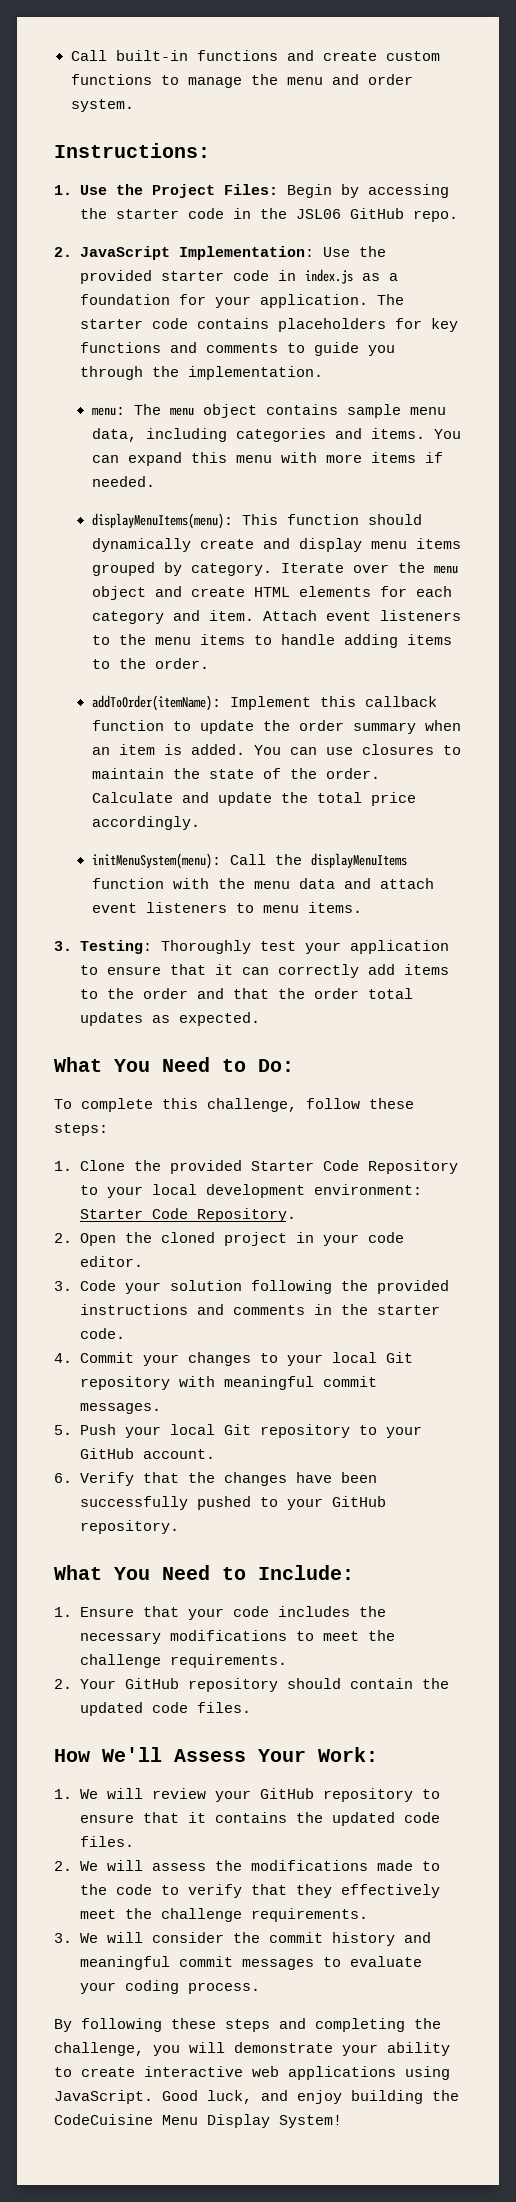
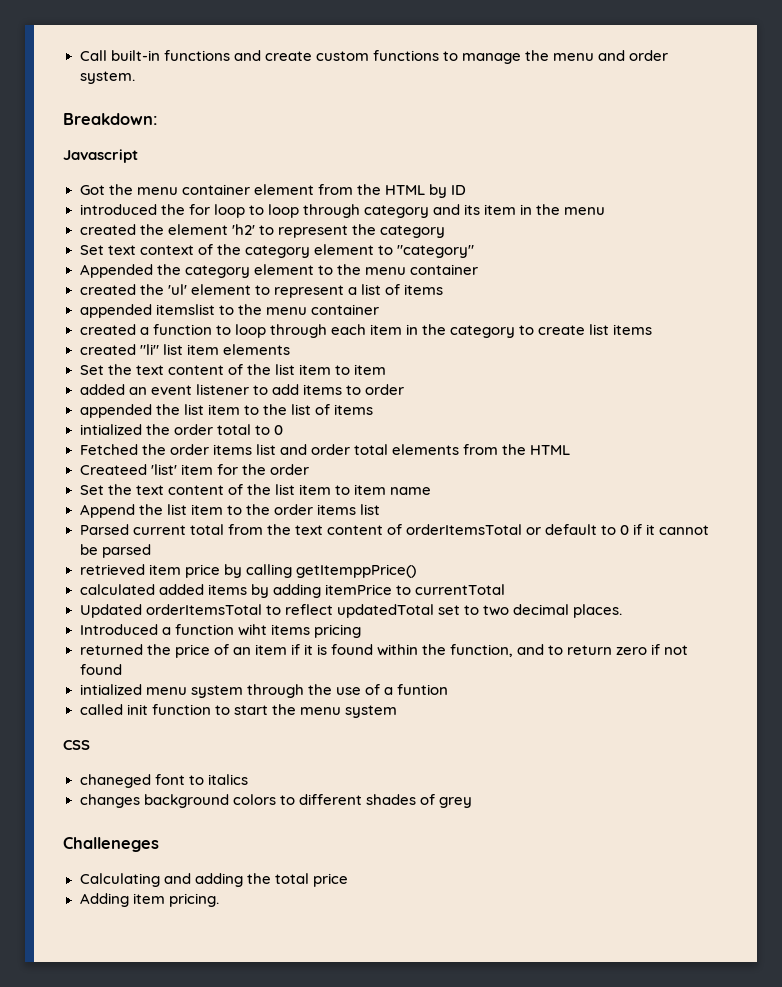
[54,143,210,158] [54,184,449,198] [79,208,458,222] [54,246,386,260] [79,269,398,284] [79,294,404,308] [79,318,458,332] [79,342,395,356] [79,366,323,380] [91,404,446,418] [91,428,461,442] [91,452,443,466] [91,476,155,487] [91,513,422,529] [91,538,461,552] [91,562,458,576] [91,586,452,600] [91,610,461,624] [91,634,452,648] [91,658,209,669] [91,695,437,711] [91,720,461,734] [91,744,461,755] [91,768,380,779] [91,792,416,806] [91,816,200,830] [91,853,407,869] [91,878,434,889] [91,902,362,913] [54,940,449,954] [79,964,449,978] [79,988,413,999] [79,1012,260,1026] [54,1057,294,1072] [54,1098,414,1112] [54,1123,108,1136] [54,1160,458,1174] [79,1184,422,1198] [79,1208,296,1222] [54,1232,404,1246] [79,1256,143,1267] [54,1280,449,1294] [79,1304,440,1315] [79,1328,125,1339] [54,1352,413,1366] [79,1376,377,1390] [79,1403,161,1414] [54,1424,422,1438] [79,1448,215,1459] [54,1472,377,1486] [79,1496,386,1510] [79,1520,179,1534] [54,1565,354,1580] [54,1606,386,1620] [79,1630,395,1644] [79,1654,287,1668] [54,1678,449,1692] [79,1702,251,1716] [54,1747,378,1762] [54,1788,440,1802] [79,1812,440,1826] [79,1836,134,1847] [54,1860,440,1871] [79,1884,440,1898] [79,1908,368,1922] [54,1932,431,1946] [79,1956,422,1970] [79,1980,260,1994] [54,2018,441,2032] [54,2042,450,2056] [54,2066,450,2080] [54,2090,459,2104] [54,2114,342,2128] Instructions: // 1. Use the Project Files: Begin by accessing the starter code in the JSL06 GitHub repo. // 2. JavaScript Implementation: Use the provided starter code in index.js as a foundation for your application. The starter code contains placeholders for key functions and comments to guide you through the implementation. // menu: The menu object contains sample menu data, including categories and items. You can expand this menu with more items if needed. // displayMenuItems(menu): This function should dynamically create and display menu items grouped by category. Iterate over the menu object and create HTML elements for each category and item. Attach event listeners to the menu items to handle adding items to the order. // addToOrder(itemName): Implement this callback function to update the order summary when an item is added. You can use closures to maintain the state of the order. Calculate and update the total price accordingly. // initMenuSystem(menu): Call the displayMenuItems function with the menu data and attach event listeners to menu items. // 3. Testing: Thoroughly test your application to ensure that it can correctly add items to the order and that the order total updates as expected. // What You Need to Do: // To complete this challenge, follow these steps: // 1. Clone the provided Starter Code Repository to your local development environment: Starter Code Repository. // 2. Open the cloned project in your code editor. // 3. Code your solution following the provided instructions and comments in the starter code. // 4. Commit your changes to your local Git repository with meaningful commit messages. // 5. Push your local Git repository to your GitHub account. // 6. Verify that the changes have been successfully pushed to your GitHub repository. // What You Need to Include: // 1. Ensure that your code includes the necessary modifications to meet the challenge requirements. // 2. Your GitHub repository should contain the updated code files. // How We'll Assess Your Work: // 1. We will review your GitHub repository to ensure that it contains the updated code files. // 2. We will assess the modifications made to the code to verify that they effectively meet the challenge requirements. // 3. We will consider the commit history and meaningful commit messages to evaluate your coding process. // By following these steps and completing the challenge, you will demonstrate your ability to create interactive web applications using JavaScript. Good luck, and enjoy building the CodeCuisine Menu Display System! -> [63,113,158,125] [63,149,138,163] [79,184,466,198] [79,204,606,218] [79,224,445,238] [79,244,474,258] [79,264,478,278] [79,284,443,298] [79,304,379,318] [79,324,653,338] [79,344,290,355] [79,364,386,375] [79,384,404,395] [79,404,373,418] [79,424,283,435] [79,444,571,455] [79,464,309,475] [79,484,432,495] [79,504,380,518] [79,524,710,535] [79,544,151,558] [79,564,416,578] [79,584,505,598] [79,604,622,618] [79,624,361,638] [79,644,689,658] [79,664,122,675] [79,684,448,698] [79,704,397,718] [63,740,90,750] [79,774,248,788] [79,794,472,808] [63,837,159,852] [79,873,348,887] [79,893,219,907] Breakdown: // Javascript // Got the menu container element from the HTML by ID // introduced the for loop to loop through category and its item in the menu // created the element 'h2' to represent the category // Set text context of the category element to "category" // Appended the category element to the menu container // created the 'ul' element to represent a list of items // appended itemslist to the menu container // created a function to loop through each item in the category to create list items // created "li" list item elements // Set the text content of the list item to item // added an event listener to add items to order // appended the list item to the list of items // intialized the order total to 0 // Fetched the order items list and order total elements from the HTML // Createed 'list' item for the order // Set the text content of the list item to item name // Append the list item to the order items list // Parsed current total from the text content of orderItemsTotal or default to 0 if it cannot be parsed // retrieved item price by calling getItemppPrice() // calculated added items by adding itemPrice to currentTotal // Updated orderItemsTotal to reflect updatedTotal set to two decimal places. // Introduced a function wiht items pricing // returned the price of an item if it is found within the function, and to return zero if not found // intialized menu system through the use of a funtion // called init function to start the menu system // CSS // chaneged font to italics // changes background colors to different shades of grey // Challeneges // Calculating and adding the total price // Adding item pricing.

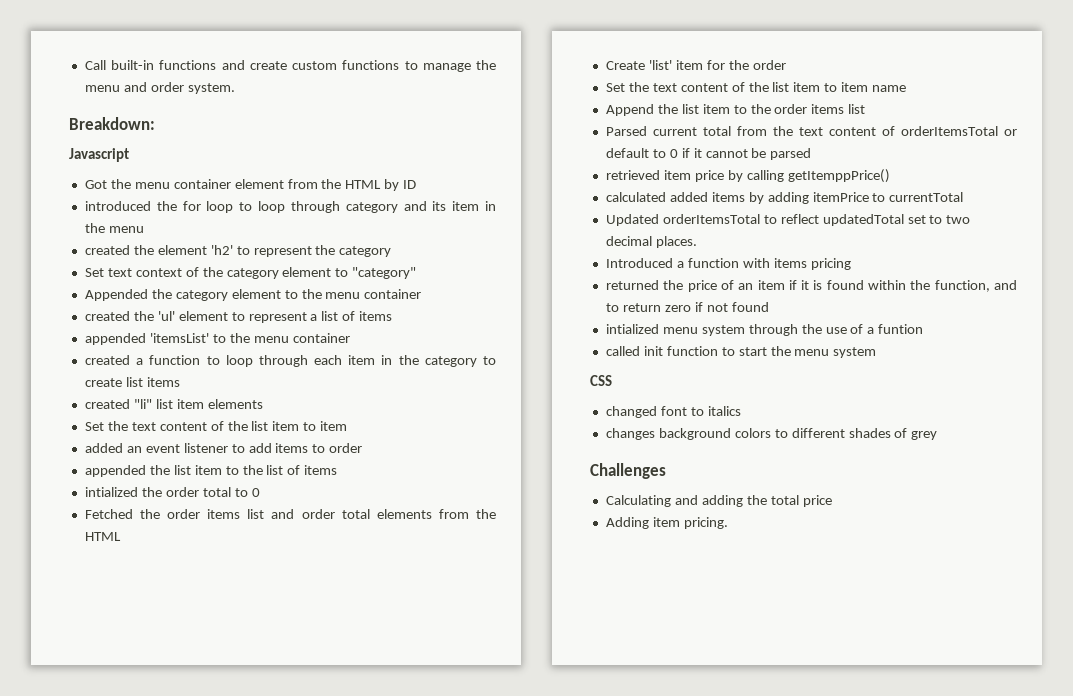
[155,304,215,315] itemslist -> [149,333,209,343] 'itemsList'
[79,464,147,475] Createed -> [605,61,645,70] Create
[237,624,267,636] wiht -> [742,258,770,268] with
[79,774,151,788] chaneged -> [605,406,657,418] changed
[63,837,159,852] Challeneges -> [590,463,666,479] Challenges

